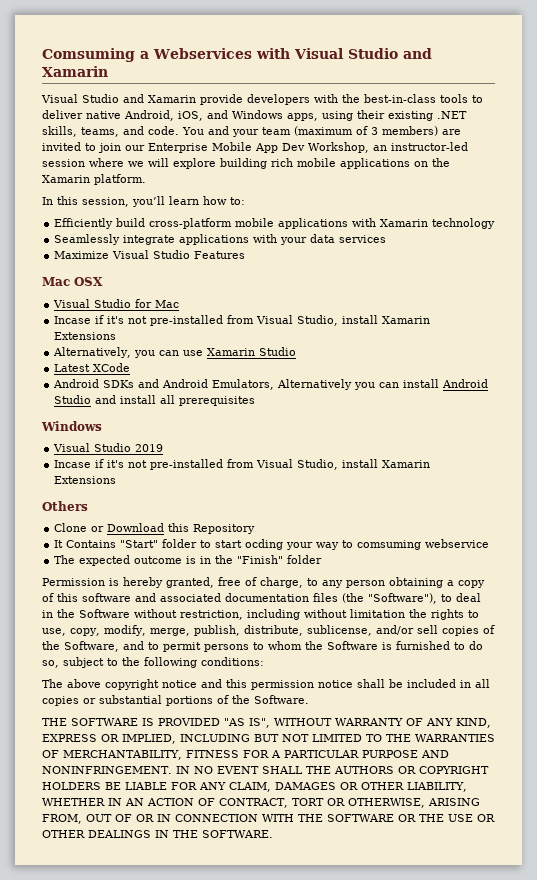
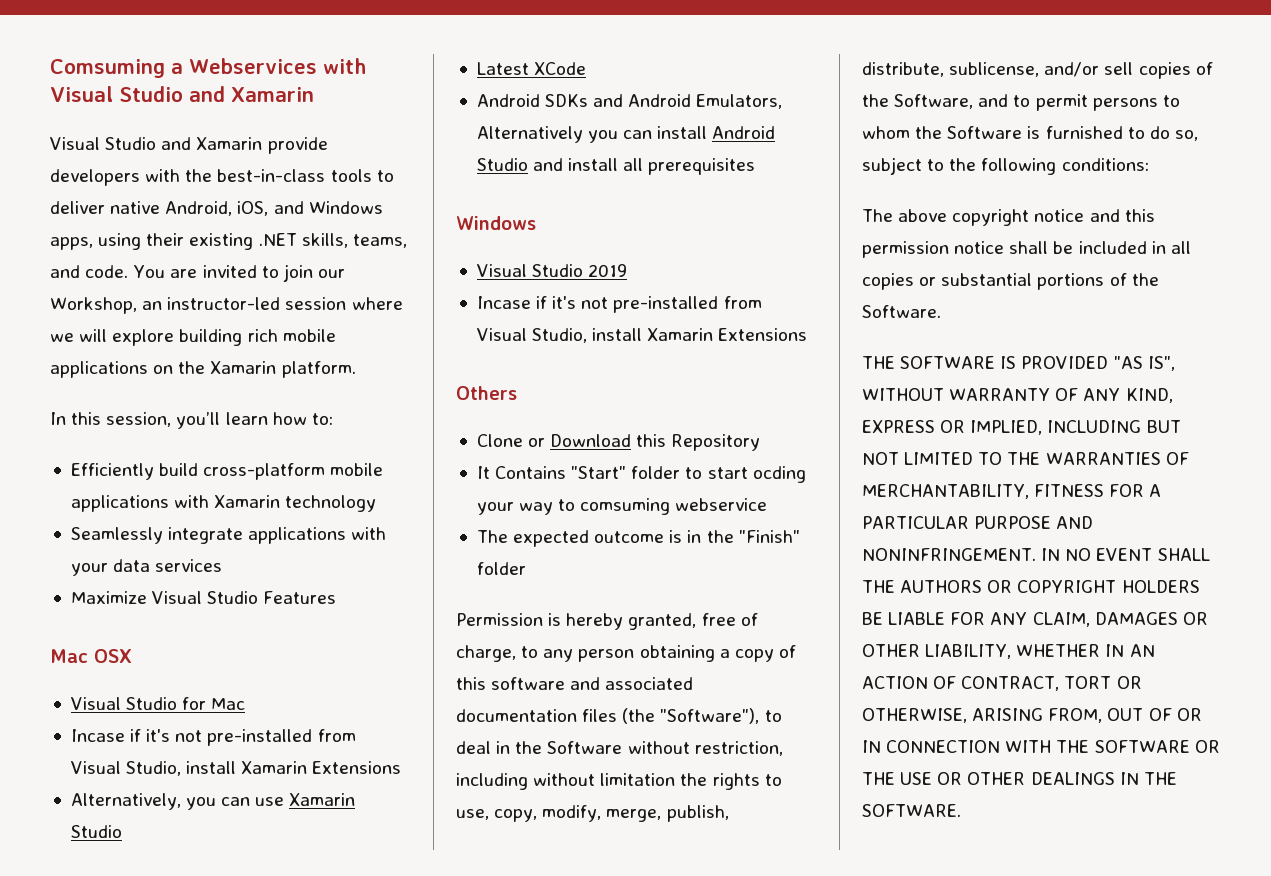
[208,126,438,137] and your team (maximum of 3 members) -> (166, 271) none
[148,142,305,153] Enterprise Mobile App Dev -> (345, 273) none

